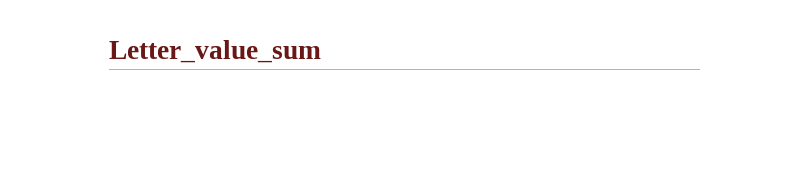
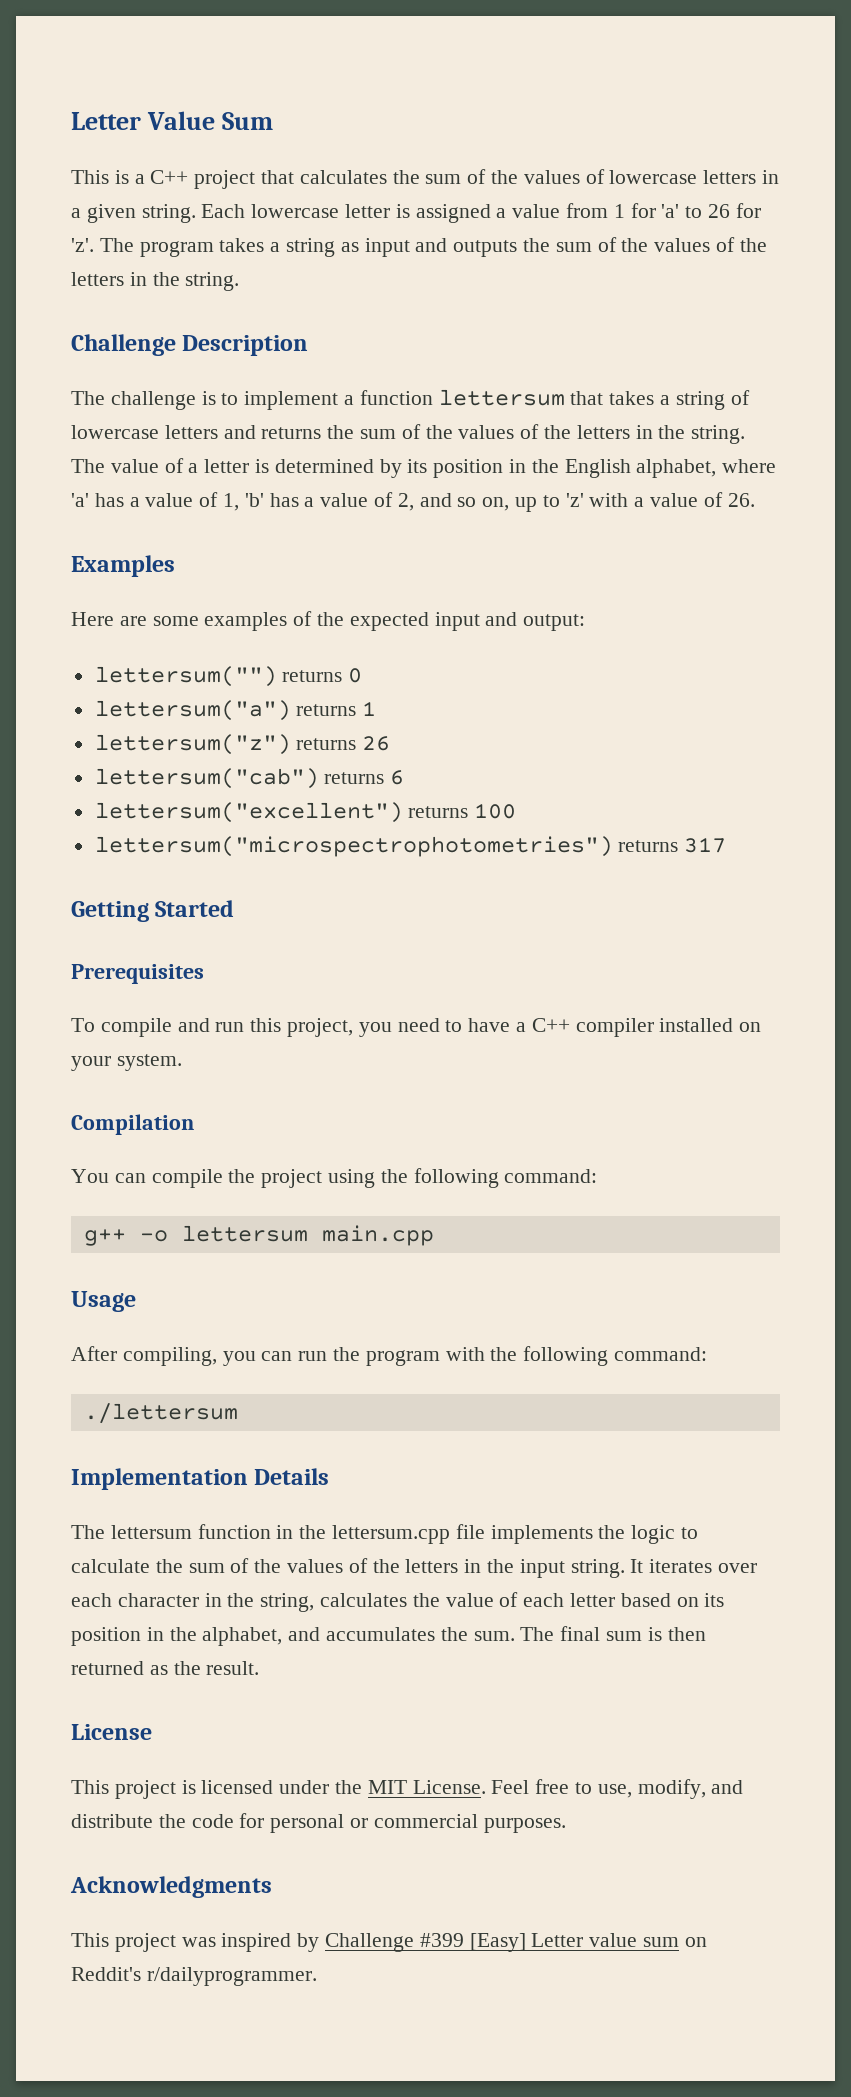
[109,40,321,63] Letter_value_sum -> [71,111,274,130] [71,169,780,189] [71,203,761,223] [71,237,767,257] [71,272,240,291] [71,334,309,356] [71,389,750,410] [71,424,746,444] [71,458,777,478] [71,492,755,512] [71,555,175,577] [71,611,586,631] [94,666,363,687] [94,700,377,721] [94,734,391,755] [94,768,405,789] [94,802,517,823] [94,836,727,857] [71,900,235,922] [71,964,204,984] [71,1018,762,1037] [71,1054,182,1071] [71,1114,194,1135] [71,1168,598,1188] [83,1225,434,1246] [71,1291,136,1312] [71,1346,708,1366] [83,1403,238,1424] [71,1468,330,1490] [71,1524,699,1544] [71,1558,758,1578] [71,1592,725,1612] [71,1626,706,1646] [71,1661,260,1675] [71,1724,152,1740] [71,1779,744,1799] [71,1813,566,1833] [70,1876,272,1898] [71,1933,707,1952] [71,1967,317,1986] Letter Value Sum // This is a C++ project that calculates the sum of the values of lowercase letters in a given string. Each lowercase letter is assigned a value from 1 for 'a' to 26 for 'z'. The program takes a string as input and outputs the sum of the values of the letters in the string. // Challenge Description // The challenge is to implement a function lettersum that takes a string of lowercase letters and returns the sum of the values of the letters in the string. The value of a letter is determined by its position in the English alphabet, where 'a' has a value of 1, 'b' has a value of 2, and so on, up to 'z' with a value of 26. // Examples // Here are some examples of the expected input and output: // lettersum("") returns 0 // lettersum("a") returns 1 // lettersum("z") returns 26 // lettersum("cab") returns 6 // lettersum("excellent") returns 100 // lettersum("microspectrophotometries") returns 317 // Getting Started // Prerequisites // To compile and run this project, you need to have a C++ compiler installed on your system. // Compilation // You can compile the project using the following command: // g++ -o lettersum main.cpp // Usage // After compiling, you can run the program with the following command: // ./lettersum // Implementation Details // The lettersum function in the lettersum.cpp file implements the logic to calculate the sum of the values of the letters in the input string. It iterates over each character in the string, calculates the value of each letter based on its position in the alphabet, and accumulates the sum. The final sum is then returned as the result. // License // This project is licensed under the MIT License. Feel free to use, modify, and distribute the code for personal or commercial purposes. // Acknowledgments // This project was inspired by Challenge #399 [Easy] Letter value sum on Reddit's r/dailyprogrammer.

